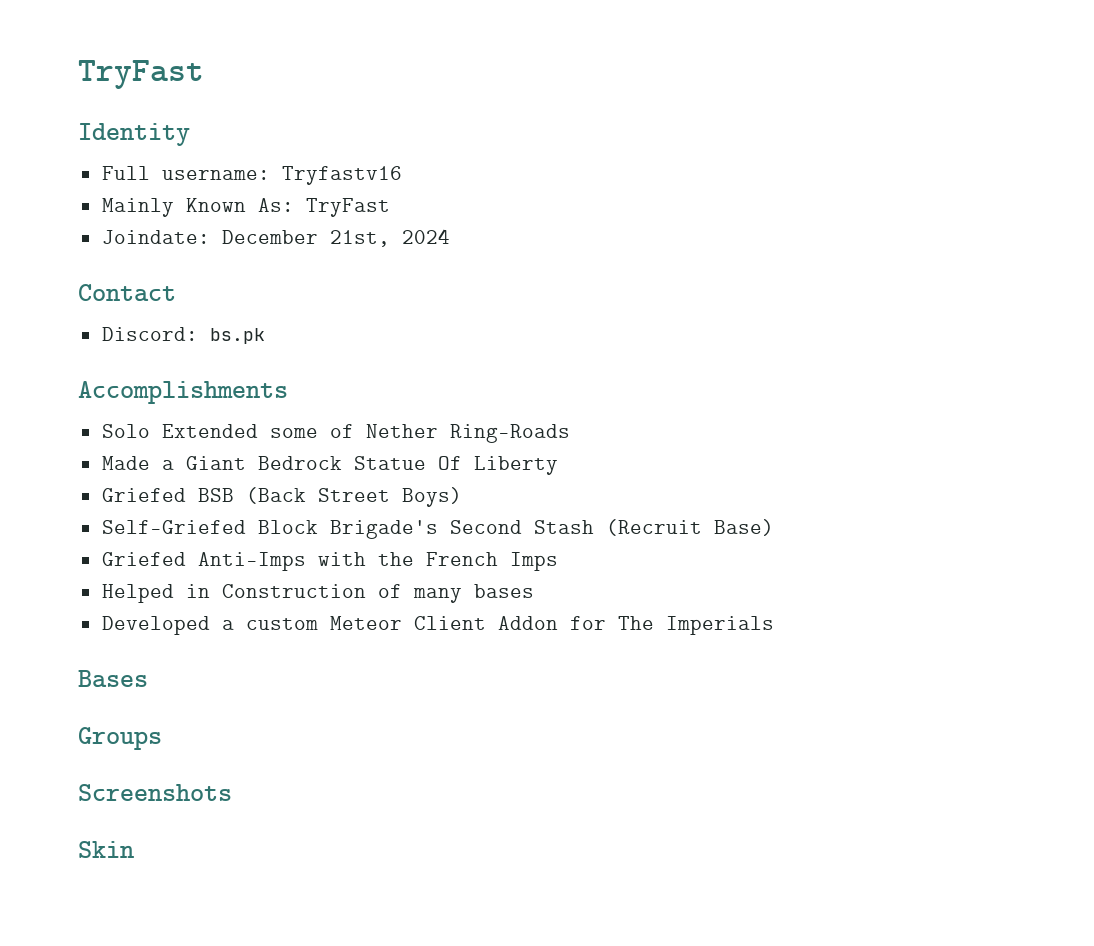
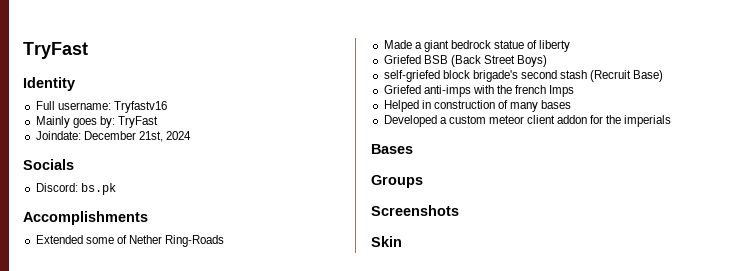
[185,198,294,212] Known As: -> [72,116,115,128] goes by:
[78,284,176,302] Contact -> [23,159,74,170] Socials
[101,424,150,438] Solo -> (148, 218) none
[185,456,558,475] Giant Bedrock Statue Of Liberty -> [423,40,571,52] giant bedrock statue of liberty
[101,520,594,539] Self-Griefed Block Brigade's Second Stash -> [383,70,588,82] self-griefed block brigade's second stash
[197,552,306,571] Anti-Imps -> [423,85,471,97] anti-imps
[425,552,498,566] French -> [515,85,547,94] french
[221,584,366,598] Construction -> [433,100,495,109] construction
[329,616,774,635] Meteor Client Addon for The Imperials -> [488,115,672,127] meteor client addon for the imperials

